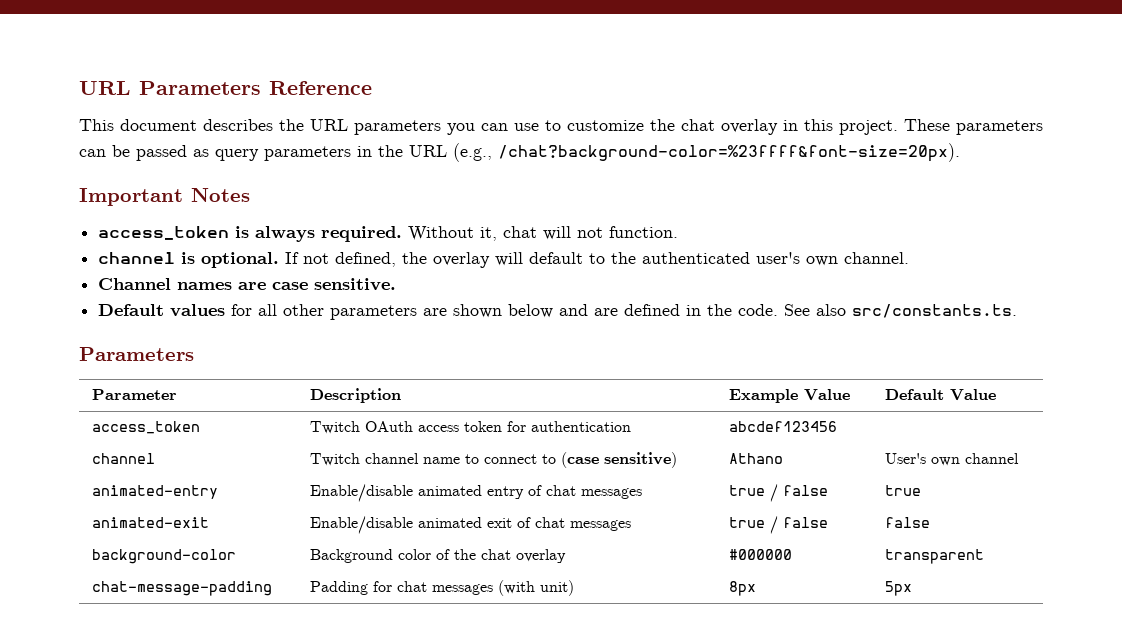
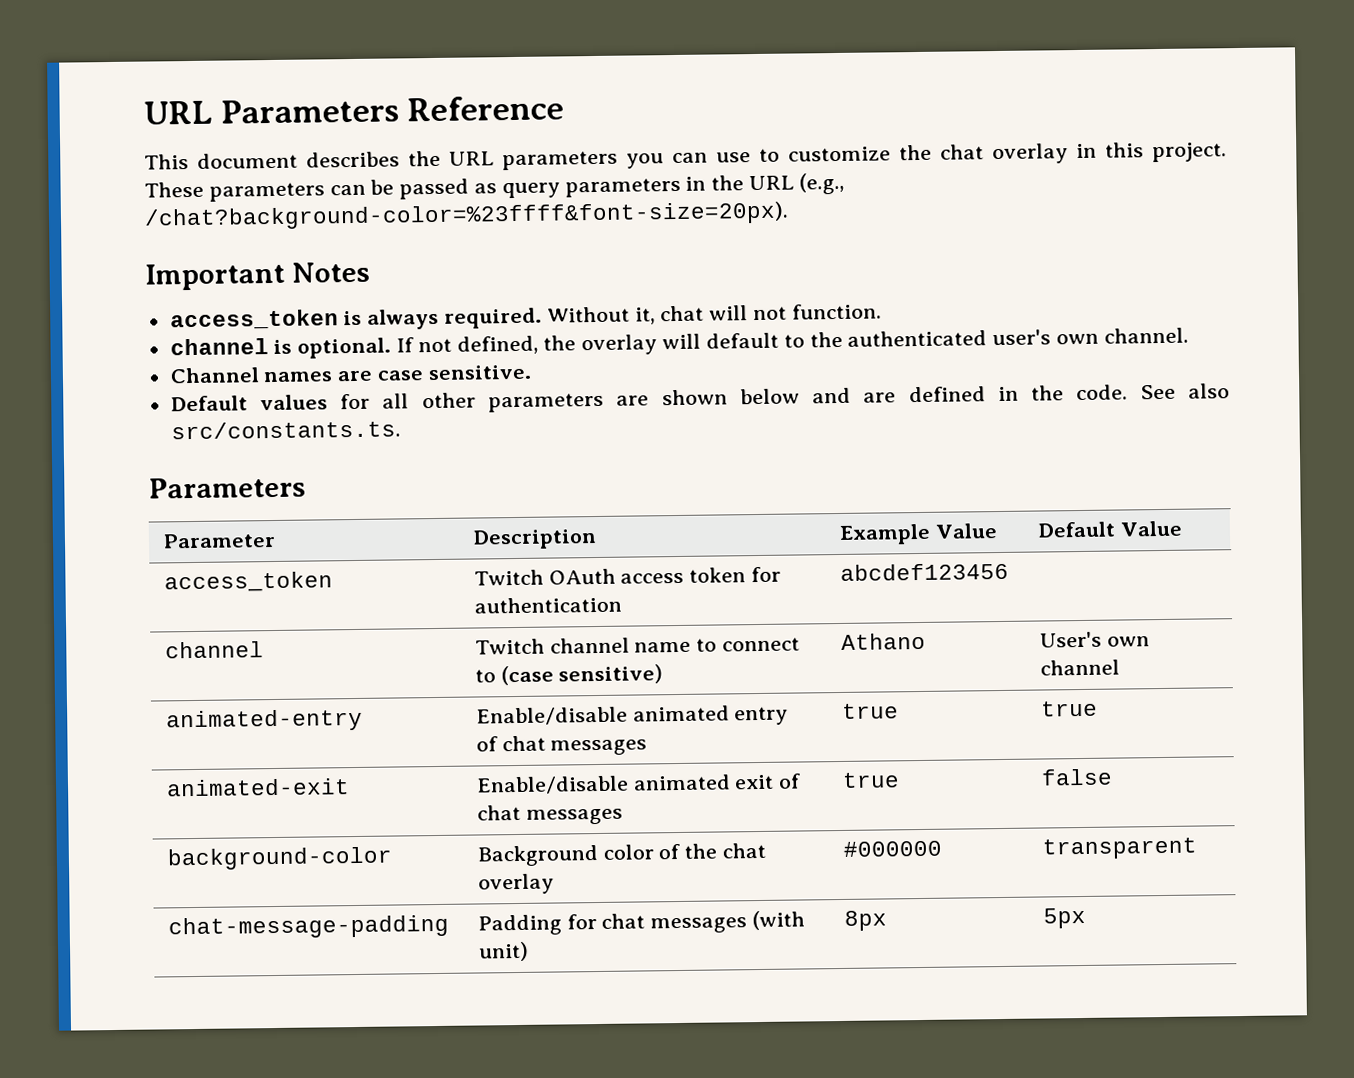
[769,484,828,502] / false -> (899, 711) none
[769,516,828,534] / false -> (900, 780) none

